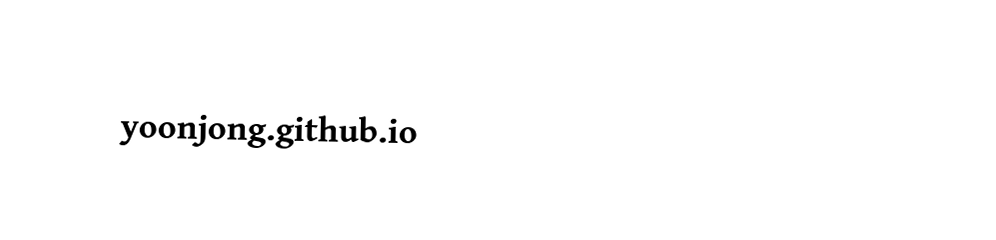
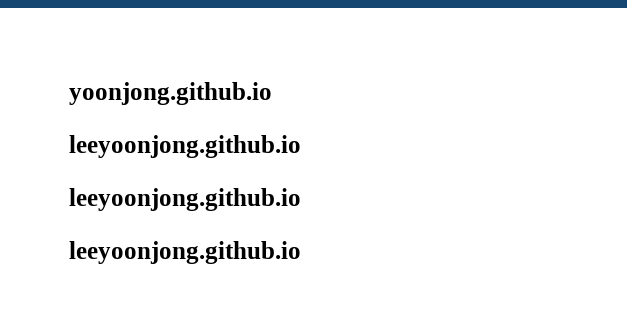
(419, 131) none -> [69,135,301,158] [69,188,301,211] [69,241,301,264] // leeyoonjong.github.io // leeyoonjong.github.io // leeyoonjong.github.io

